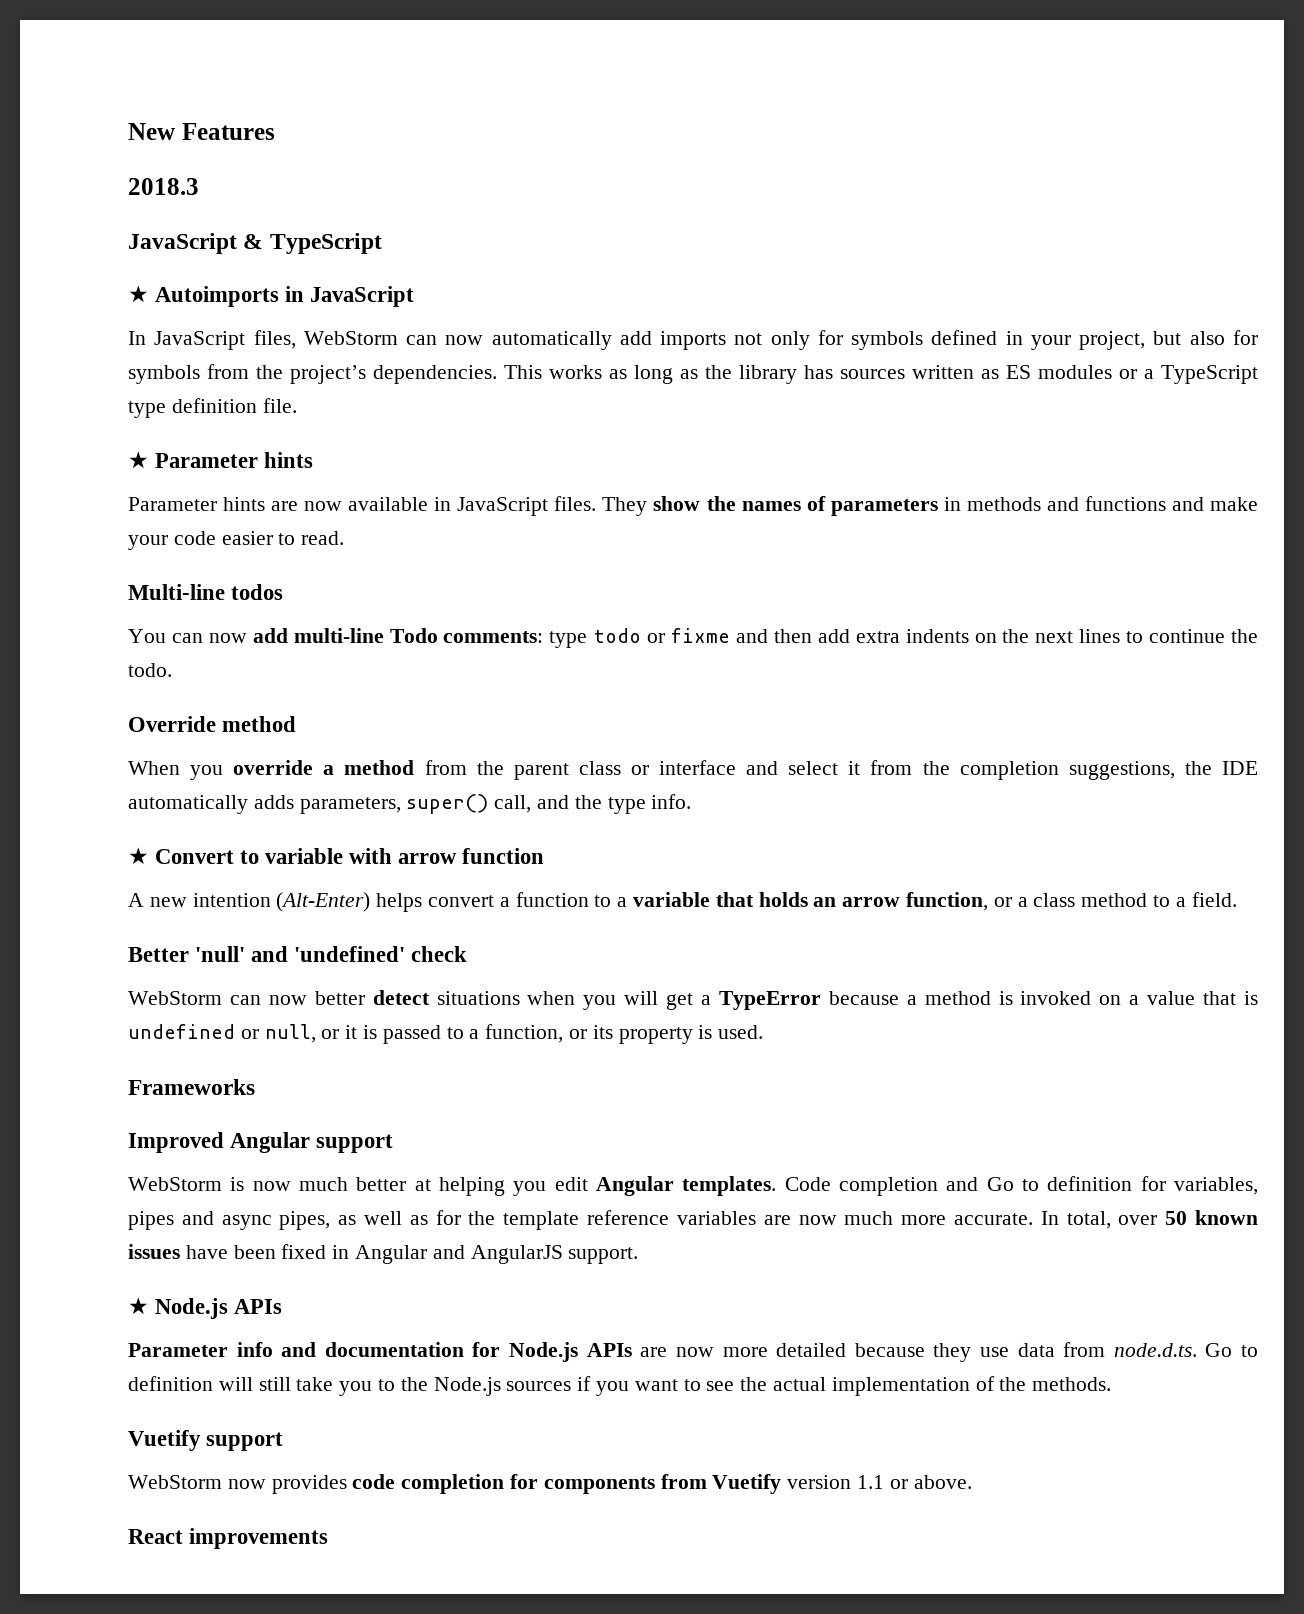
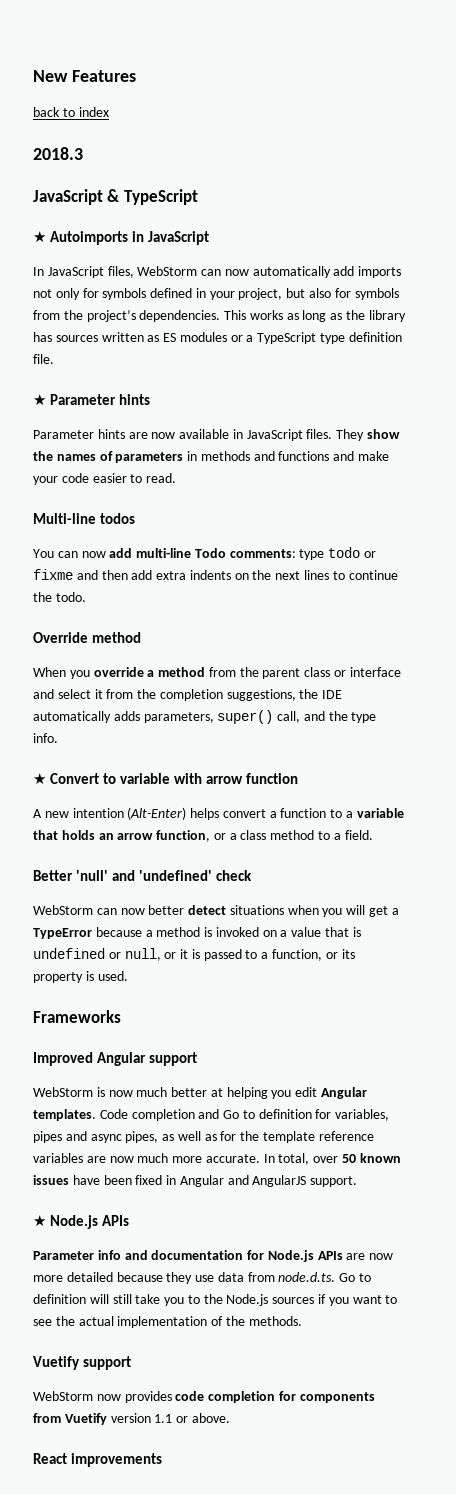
(275, 131) none -> [33,107,109,117] // back to index

